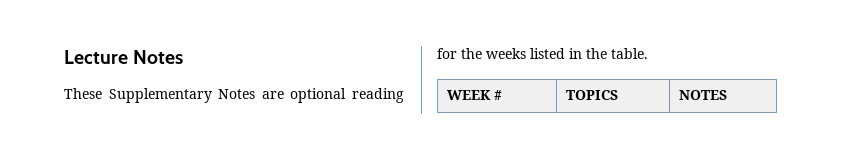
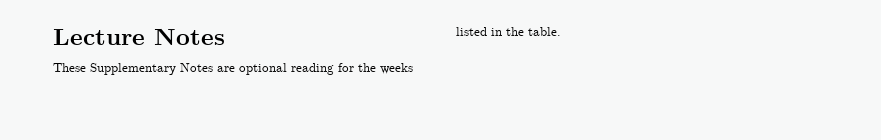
[446,90,502,100] [565,90,618,100] [678,90,727,100] // WEEK # | TOPICS | NOTES -> (561, 31) none

